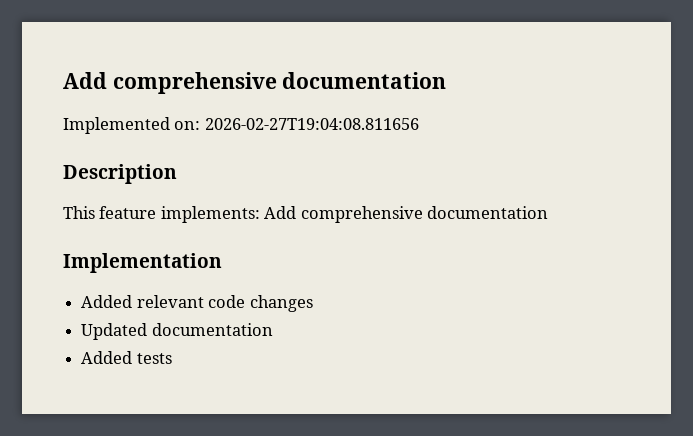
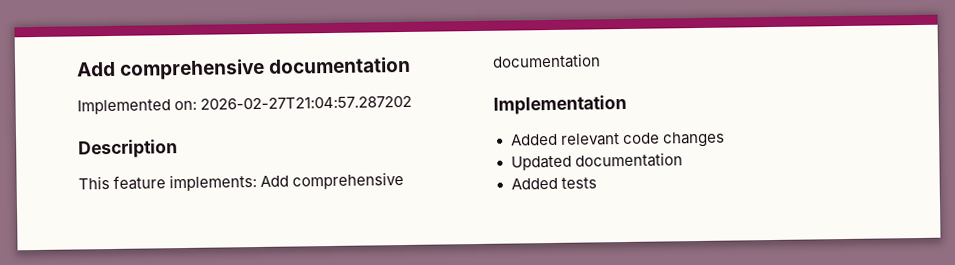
[204,118,419,130] 2026-02-27T19:04:08.811656 -> [200,95,413,110] 2026-02-27T21:04:57.287202

